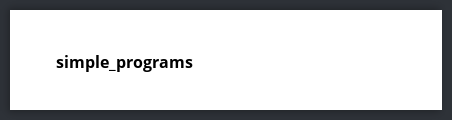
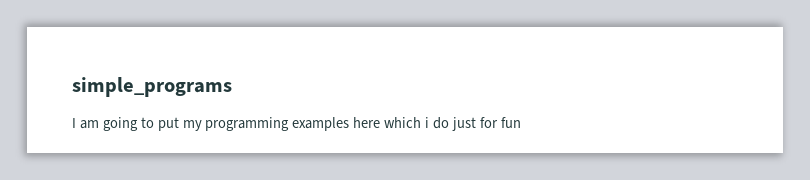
(193, 63) none -> [72,117,521,131] // I am going to put my programming examples here which i do just for fun

